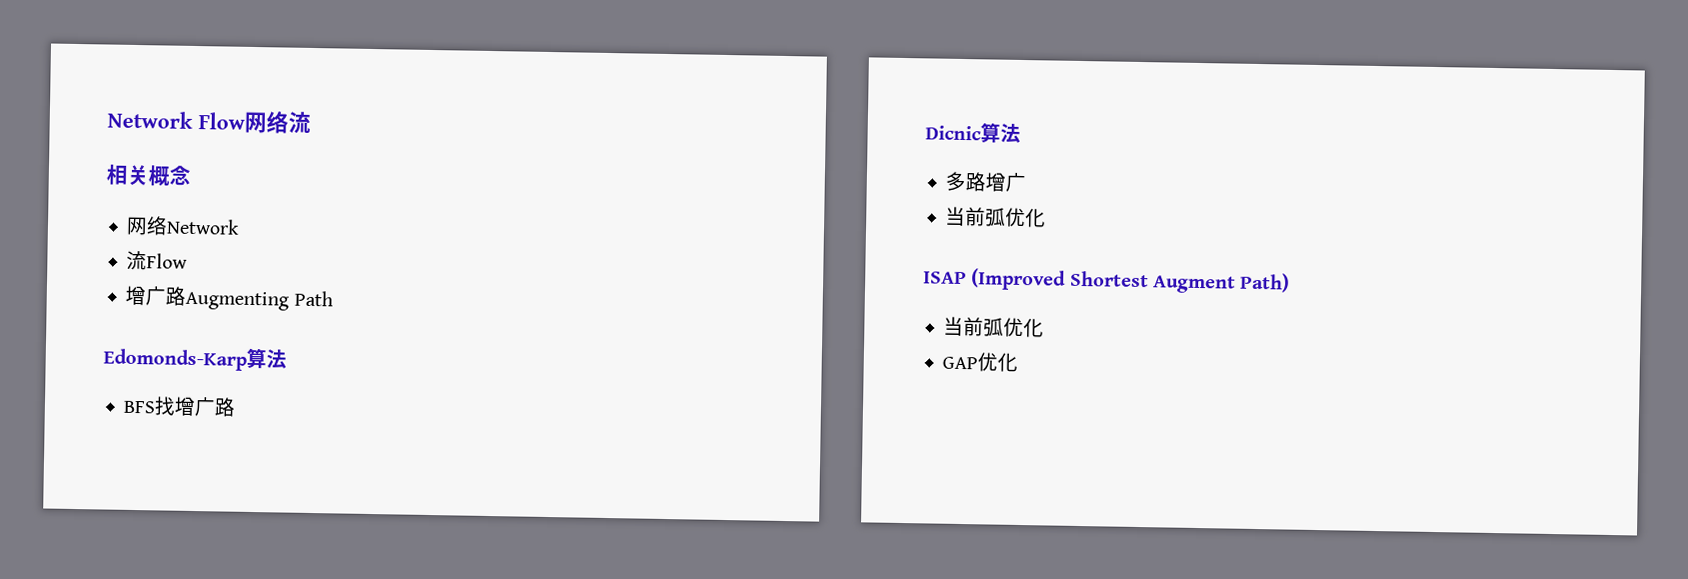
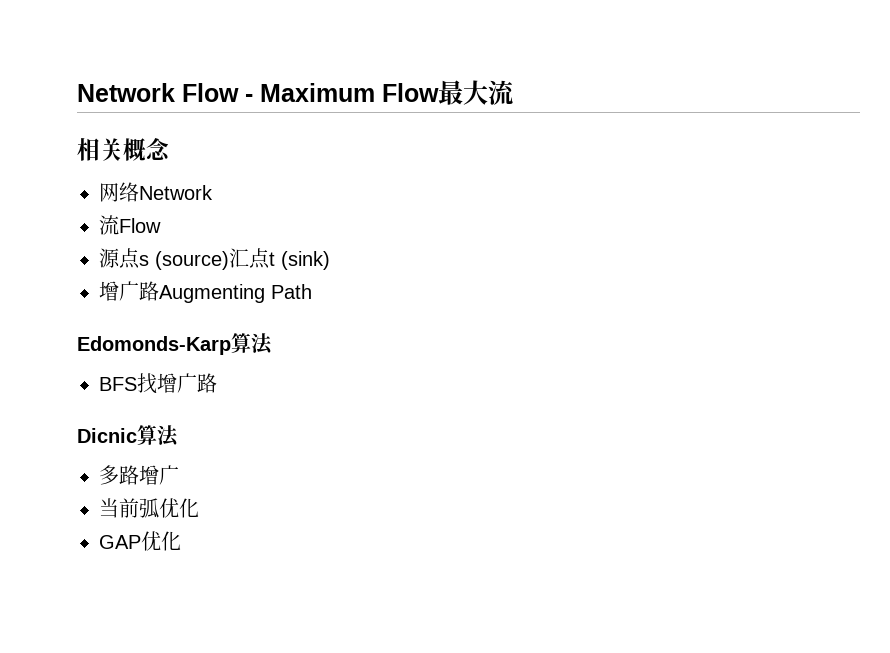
[244,110,289,134] 网络 -> [245,80,488,105] - Maximum Flow最大
(189, 261) none -> [99,248,330,270] // 源点s (source)汇点t (sink)
[923,268,1291,294] [943,316,1045,338] // ISAP (Improved Shortest Augment Path) // 当前弧优化 -> (199, 508) none

